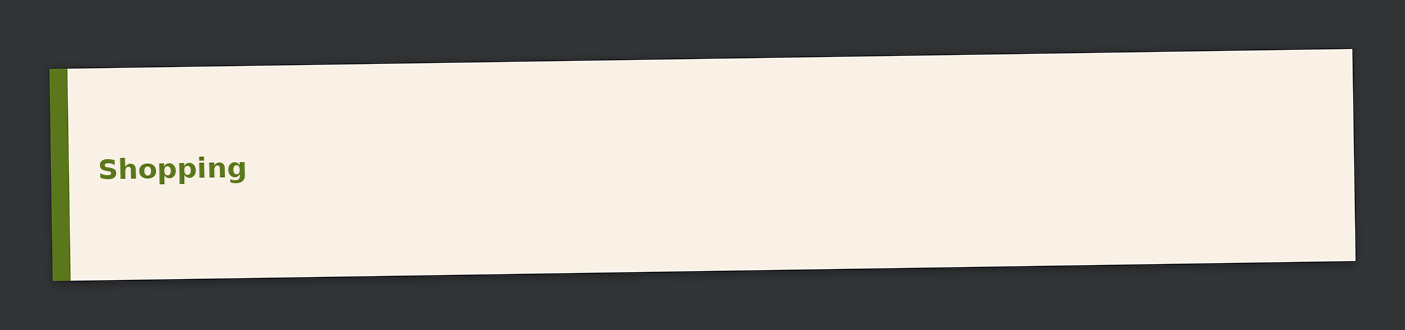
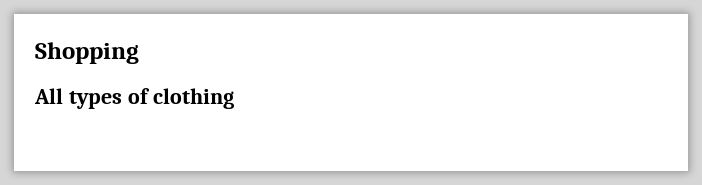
(248, 170) none -> [34,88,234,109] // All types of clothing

